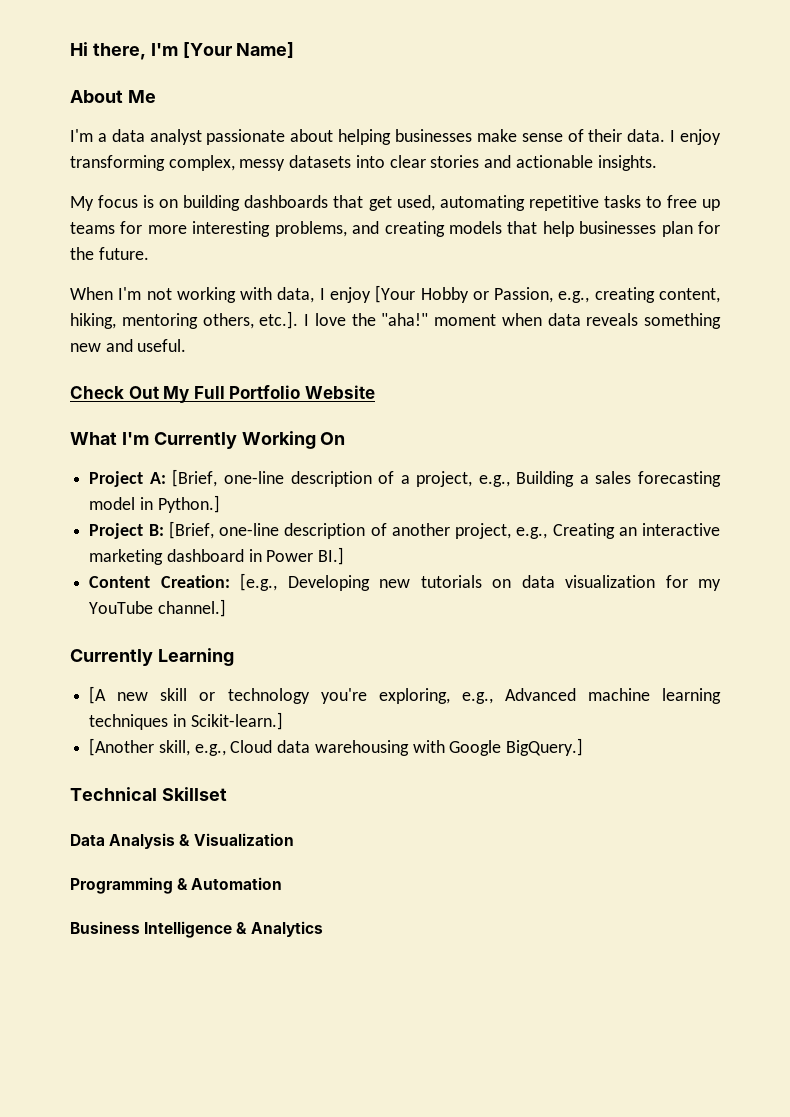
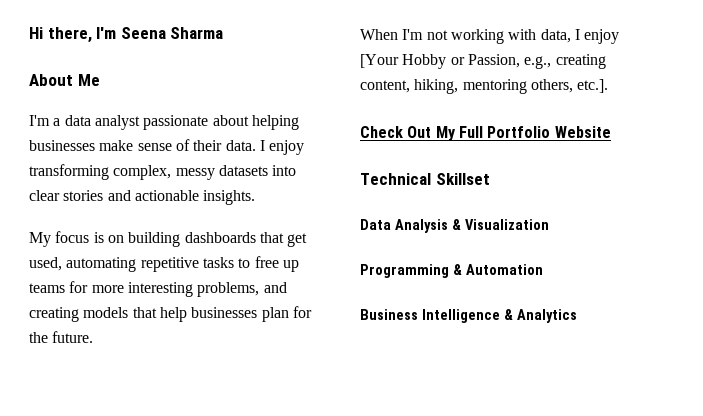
[182,42,295,59] [Your Name] -> [120,27,224,39] Seena Sharma
[304,313,721,329] [70,339,187,352] I love the "aha!" moment when data reveals something new and useful. -> (609, 86) none
[70,431,346,449] [89,469,721,487] [89,495,220,513] [89,521,720,539] [89,547,345,565] [89,573,722,591] [89,599,226,617] [70,648,234,666] [89,686,721,704] [89,712,283,730] [89,738,584,756] // What I'm Currently Working On // Project A: [Brief, one-line description of a project, e.g., Building a sales forecasting model in Python.] // Project B: [Brief, one-line description of another project, e.g., Creating an interactive marketing dashboard in Power BI.] // Content Creation: [e.g., Developing new tutorials on data visualization for my YouTube channel.] // Currently Learning // [A new skill or technology you're exploring, e.g., Advanced machine learning techniques in Scikit-learn.] // [Another skill, e.g., Cloud data warehousing with Google BigQuery.] -> (611, 132) none

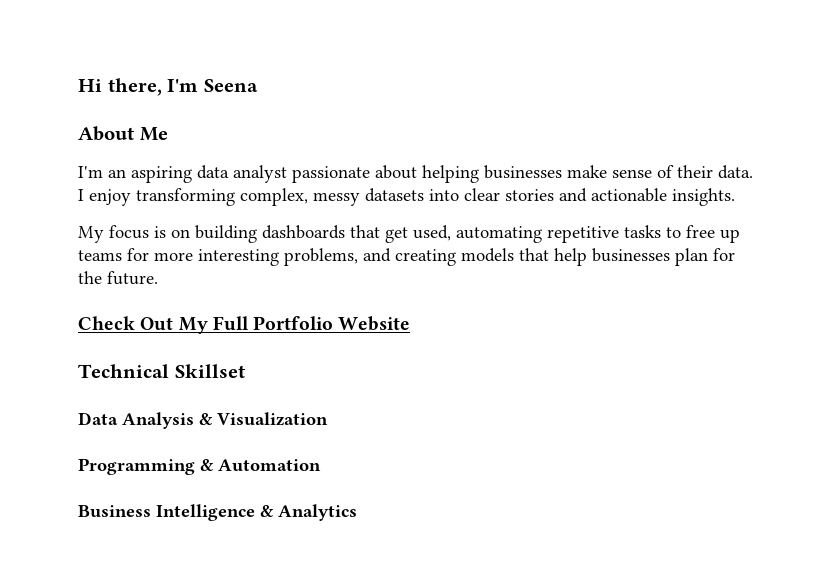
[170,27,224,39] Sharma -> (258, 85) none
[53,118,61,126] a -> [108,166,192,183] an aspiring
[360,29,620,44] [360,54,606,69] [360,79,609,94] // When I'm not working with data, I enjoy [Your Hobby or Passion, e.g., creating content, hiking, mentoring others, etc.]. -> (158, 278) none

